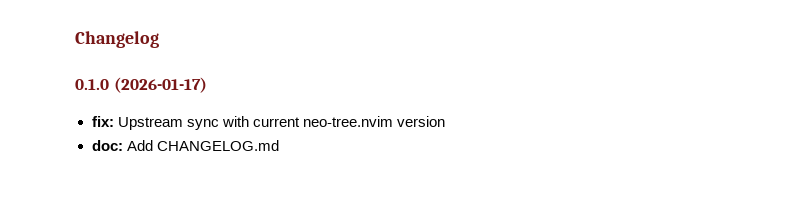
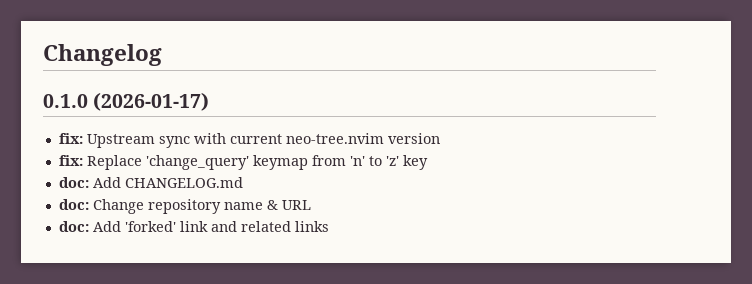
[91,140,279,151] doc: Add CHANGELOG.md -> [58,155,428,170] [58,177,243,188] [58,199,311,214] [58,221,329,232] fix: Replace 'change_query' keymap from 'n' to 'z' key // doc: Add CHANGELOG.md // doc: Change repository name & URL // doc: Add 'forked' link and related links

